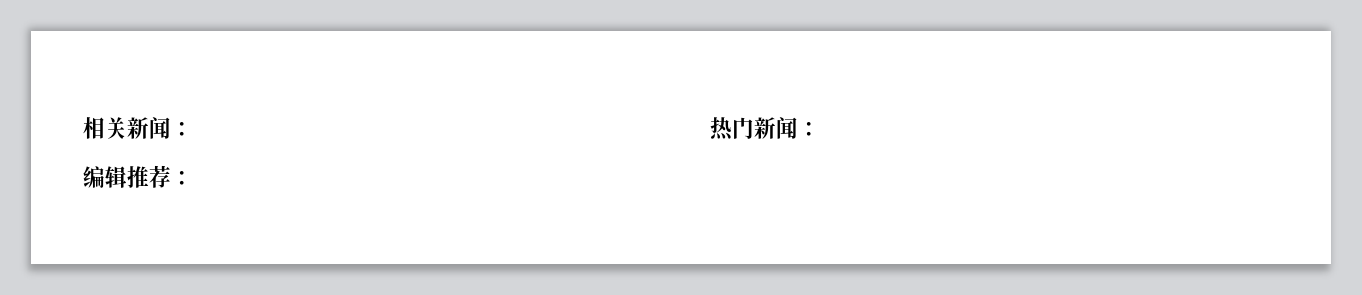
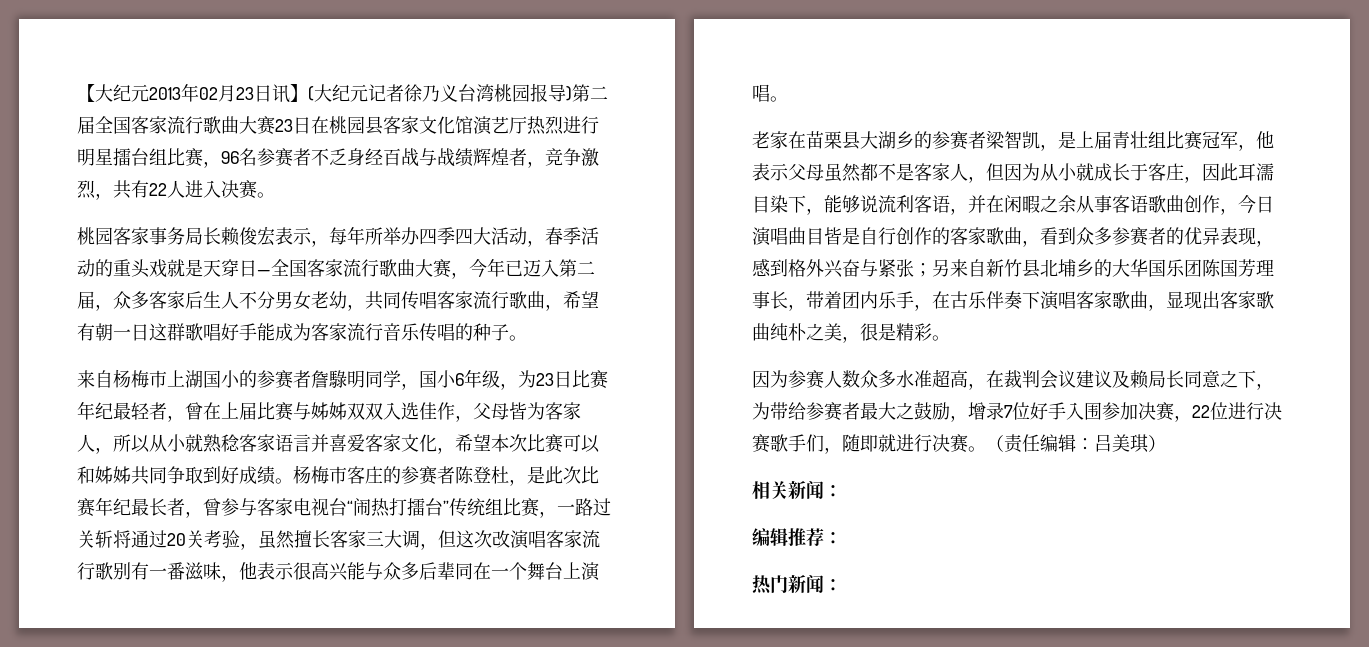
(83, 128) none -> [77,83,608,103] [77,116,599,135] [77,148,599,168] [77,180,275,200] [77,226,599,247] [77,258,595,279] [77,291,599,311] [77,323,527,342] [77,369,608,390] [77,401,581,422] [77,434,600,454] [77,465,599,486] [77,497,611,518] [77,530,600,550] [77,562,601,582] [752,84,788,102] [752,130,1274,151] [752,163,1274,183] [752,195,1274,215] [752,227,1274,247] [752,259,1274,278] [752,291,1274,311] [752,323,950,343] [752,369,1274,390] [752,402,1282,422] [752,434,1166,454] 【大纪元2013年02月23日讯】(大纪元记者徐乃义台湾桃园报导)第二届全国客家流行歌曲大赛23日在桃园县客家文化馆演艺厅热烈进行明星擂台组比赛，96名参赛者不乏身经百战与战绩辉煌者，竞争激烈，共有22人进入决赛。 // 桃园客家事务局长赖俊宏表示，每年所举办四季四大活动，春季活动的重头戏就是天穿日—全国客家流行歌曲大赛，今年已迈入第二届，众多客家后生人不分男女老幼，共同传唱客家流行歌曲，希望有朝一日这群歌唱好手能成为客家流行音乐传唱的种子。 // 来自杨梅市上湖国小的参赛者詹騄明同学，国小6年级，为23日比赛年纪最轻者，曾在上届比赛与姊姊双双入选佳作，父母皆为客家人，所以从小就熟稔客家语言并喜爱客家文化，希望本次比赛可以和姊姊共同争取到好成绩。杨梅市客庄的参赛者陈登杜，是此次比赛年纪最长者，曾参与客家电视台“闹热打擂台”传统组比赛，一路过关斩将通过20关考验，虽然擅长客家三大调，但这次改演唱客家流行歌别有一番滋味，他表示很高兴能与众多后辈同在一个舞台上演唱。 // 老家在苗栗县大湖乡的参赛者梁智凯，是上届青壮组比赛冠军，他表示父母虽然都不是客家人，但因为从小就成长于客庄，因此耳濡目染下，能够说流利客语，并在闲暇之余从事客语歌曲创作，今日演唱曲目皆是自行创作的客家歌曲，看到众多参赛者的优异表现，感到格外兴奋与紧张；另来自新竹县北埔乡的大华国乐团陈国芳理事长，带着团内乐手，在古乐伴奏下演唱客家歌曲，显现出客家歌曲纯朴之美，很是精彩。 // 因为参赛人数众多水准超高，在裁判会议建议及赖局长同意之下，为带给参赛者最大之鼓励，增录7位好手入围参加决赛，22位进行决赛歌手们，随即就进行决赛。（责任编辑：吕美琪） //

